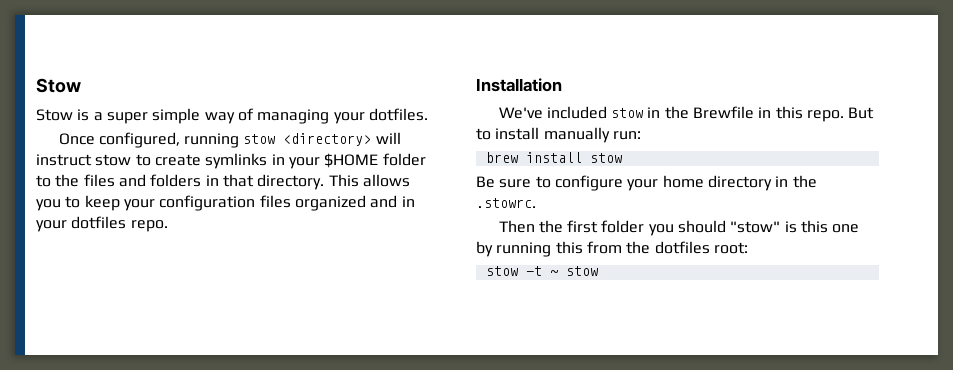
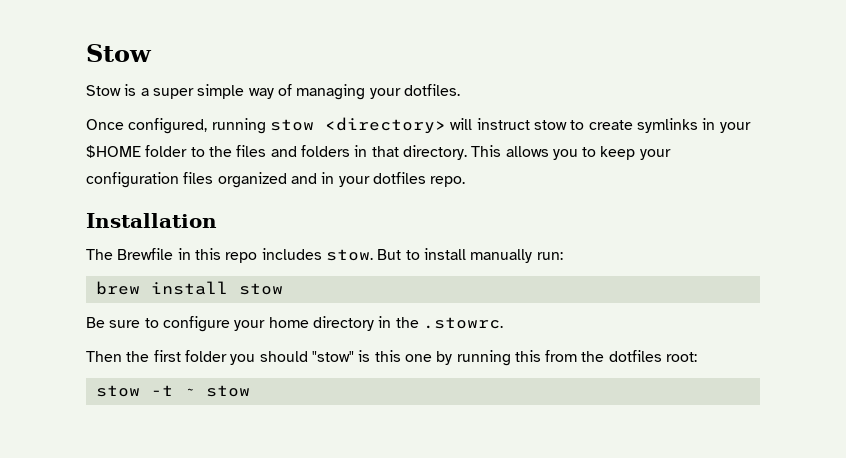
[498,106,845,122] We've included stow in the Brewfile in this repo. -> [86,248,373,263] The Brewfile in this repo includes stow.

